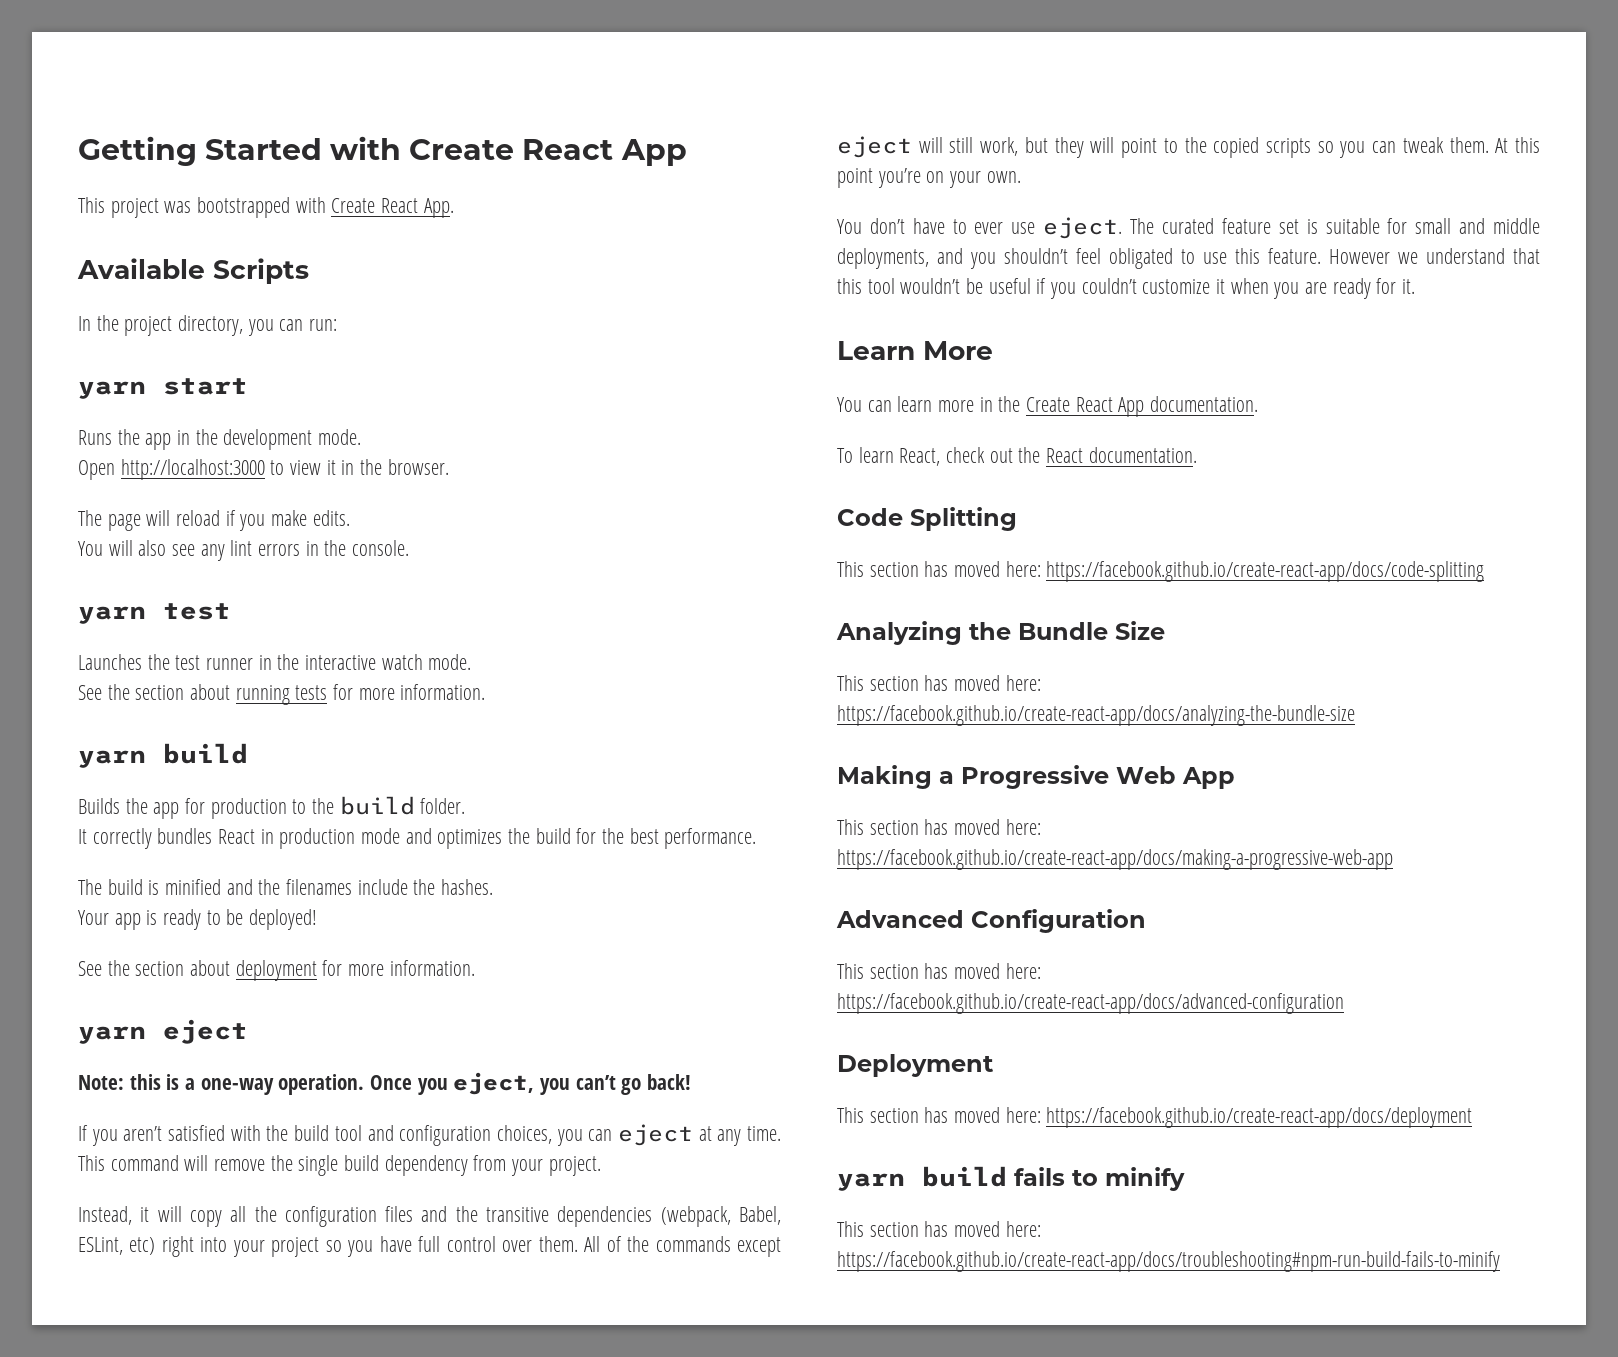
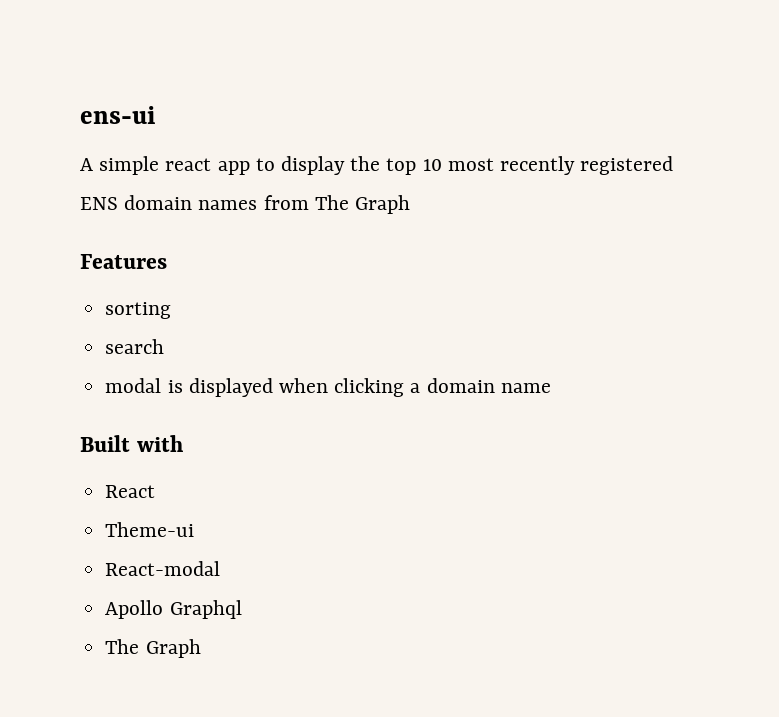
[78,136,687,166] [78,197,454,218] [77,258,309,284] [78,315,338,336] [78,378,248,399] [78,429,362,450] [78,459,449,480] [78,510,350,531] [78,540,410,561] [78,603,231,624] [78,654,472,670] [78,684,486,705] [78,743,248,768] [78,796,466,819] [78,828,757,849] [78,879,494,895] [78,909,318,930] [78,960,475,981] [78,1019,248,1044] [78,1072,692,1095] [78,1124,781,1146] [78,1155,601,1176] [78,1206,781,1227] [78,1236,782,1257] [837,136,1540,158] [837,168,1021,188] [837,217,1540,239] [837,248,1540,269] [837,278,1416,299] [837,341,993,360] [837,396,1259,417] [837,447,1197,466] [837,507,1017,531] [837,561,1485,582] [836,621,1165,645] [837,675,1041,691] [837,705,1355,726] [837,765,1235,789] [837,819,1041,835] [837,849,1393,870] [836,909,1146,933] [837,963,1041,979] [837,993,1344,1014] [837,1054,994,1077] [837,1107,1473,1128] [837,1166,1185,1191] [837,1221,1041,1237] [837,1251,1500,1272] Getting Started with Create React App // This project was bootstrapped with Create React App. // Available Scripts // In the project directory, you can run: // yarn start // Runs the app in the development mode. // Open http://localhost:3000 to view it in the browser. // The page will reload if you make edits. // You will also see any lint errors in the console. // yarn test // Launches the test runner in the interactive watch mode. // See the section about running tests for more information. // yarn build // Builds the app for production to the build folder. // It correctly bundles React in production mode and optimizes the build for the best performance. // The build is minified and the filenames include the hashes. // Your app is ready to be deployed! // See the section about deployment for more information. // yarn eject // Note: this is a one-way operation. Once you eject, you can’t go back! // If you aren’t satisfied with the build tool and configuration choices, you can eject at any time. This command will remove the single build dependency from your project. // Instead, it will copy all the configuration files and the transitive dependencies (webpack, Babel, ESLint, etc) right into your project so you have full control over them. All of the commands except eject will still work, but they will point to the copied scripts so you can tweak them. At this point you’re on your own. // You don’t have to ever use eject. The curated feature set is suitable for small and middle deployments, and you shouldn’t feel obligated to use this feature. However we understand that this tool wouldn’t be useful if you couldn’t customize it when you are ready for it. // Learn More // You can learn more in the Create React App documentation. // To learn React, check out the React documentation. // Code Splitting // This section has moved here: https://facebook.github.io/create-react-app/docs/code-splitting // Analyzing the Bundle Size // This section has moved here: https://facebook.github.io/create-react-app/docs/analyzing-the-bundle-size // Making a Progressive Web App // This section has moved here: https://facebook.github.io/create-react-app/docs/making-a-progressive-web-app // Advanced Configuration // This section has moved here: https://facebook.github.io/create-react-app/docs/advanced-configuration // Deployment // This section has moved here: https://facebook.github.io/create-react-app/docs/deployment // yarn build fails to minify // This section has moved here: https://facebook.github.io/create-react-app/docs/troubleshooting#npm-run-build-fails-to-minify -> [80,106,155,124] [80,156,674,175] [80,195,411,214] [80,254,167,269] [105,302,172,319] [105,339,165,354] [105,378,551,397] [80,435,183,452] [105,485,156,498] [105,522,195,537] [105,561,221,576] [105,600,242,619] [105,639,201,658] ens-ui // A simple react app to display the top 10 most recently registered ENS domain names from The Graph // Features // sorting // search // modal is displayed when clicking a domain name // Built with // React // Theme-ui // React-modal // Apollo Graphql // The Graph

